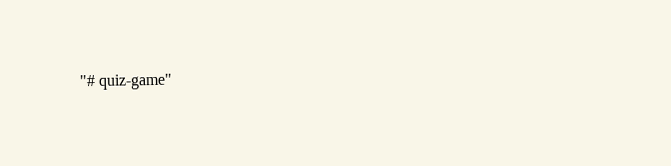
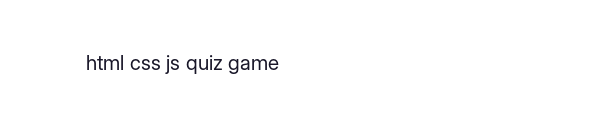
[79,73,174,90] "# quiz-game" -> [86,55,280,74] html css js quiz game

